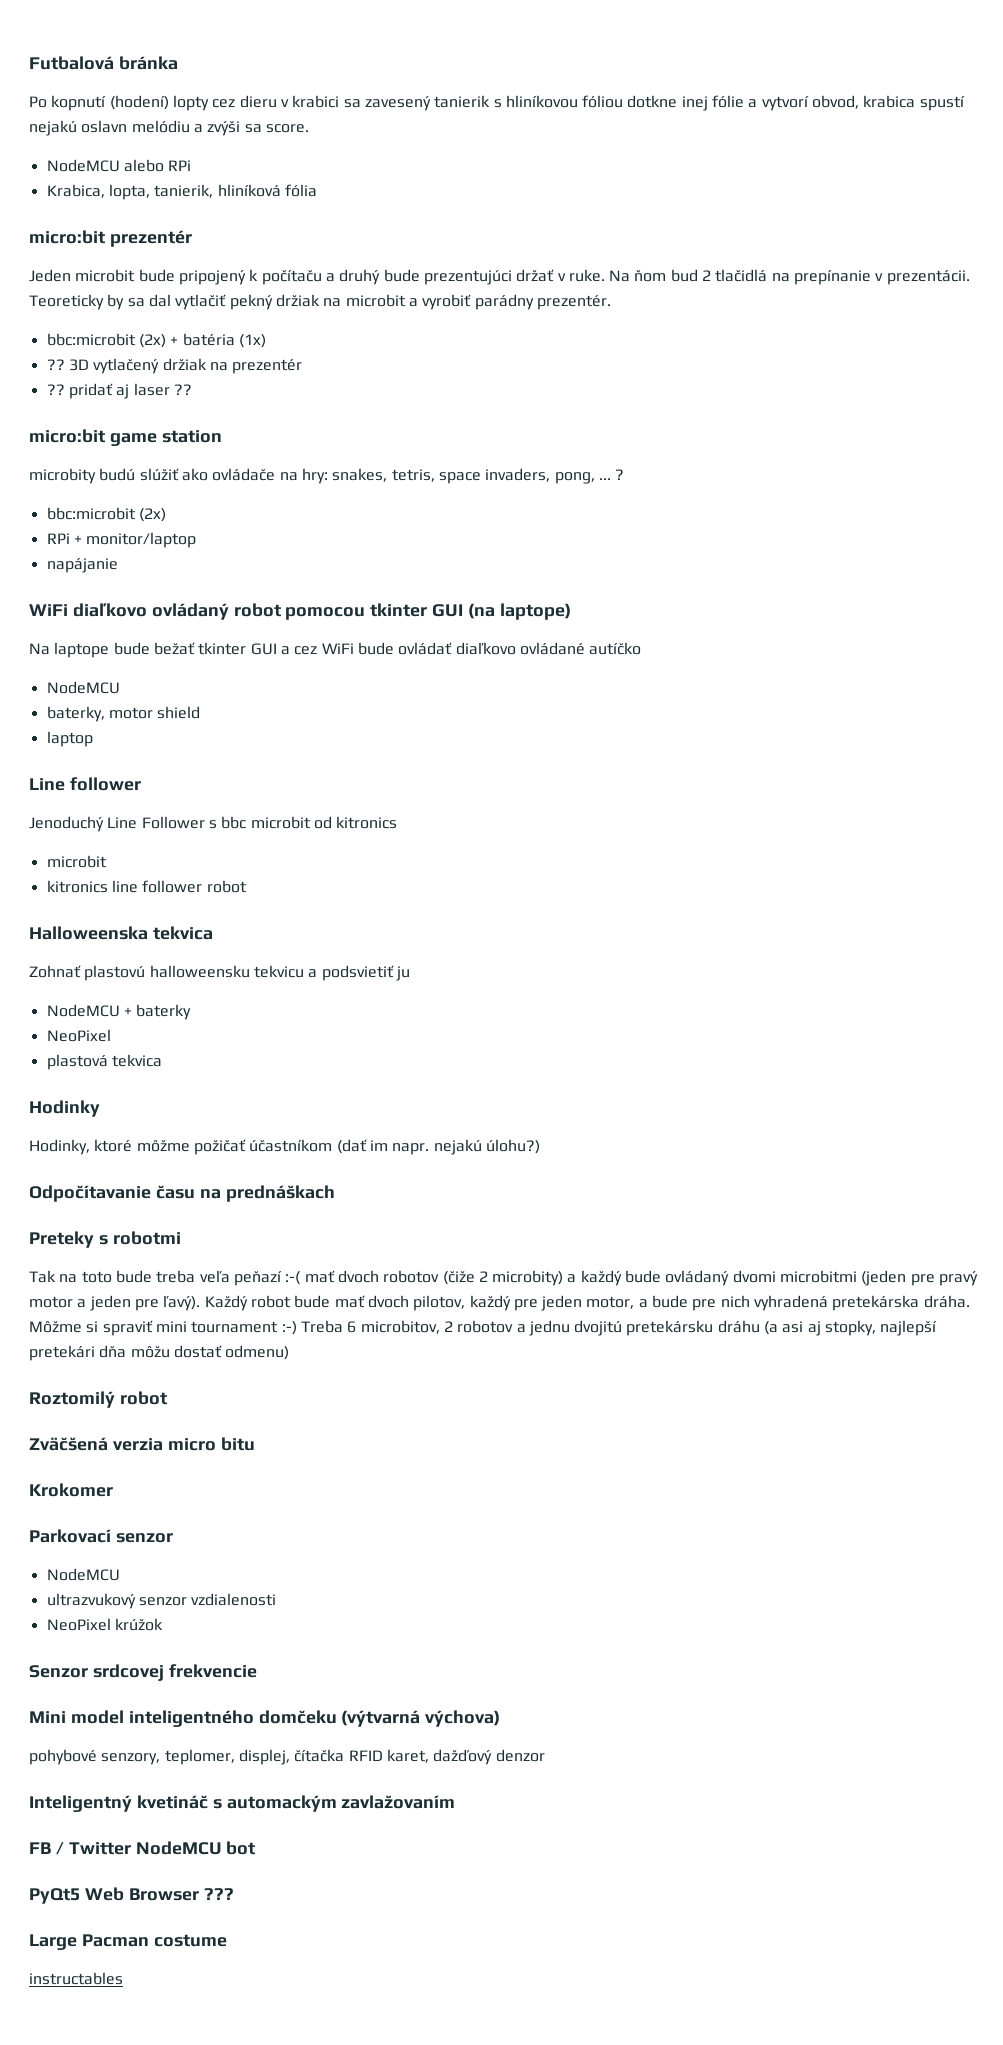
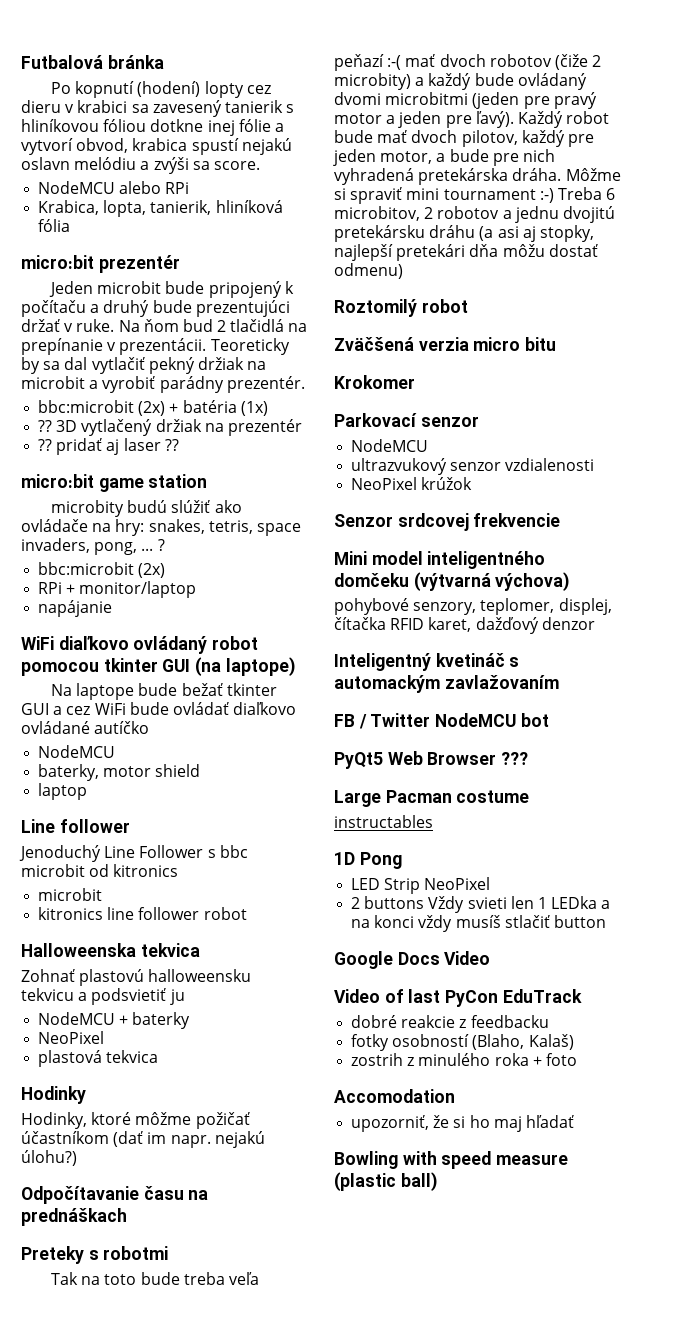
(123, 1978) none -> [334,852,402,869] [351,877,491,894] [351,896,611,913] [351,915,606,932] [334,951,491,969] [334,989,582,1007] [351,1015,549,1028] [351,1034,574,1051] [351,1053,577,1066] [334,1089,455,1103] [351,1115,574,1132] [334,1151,569,1169] [334,1172,438,1191] // 1D Pong // LED Strip NeoPixel // 2 buttons Vždy svieti len 1 LEDka a na konci vždy musíš stlačiť button // Google Docs Video // Video of last PyCon EduTrack // dobré reakcie z feedbacku // fotky osobností (Blaho, Kalaš) // zostrih z minulého roka + foto // Accomodation // upozorniť, že si ho maj hľadať // Bowling with speed measure (plastic ball)

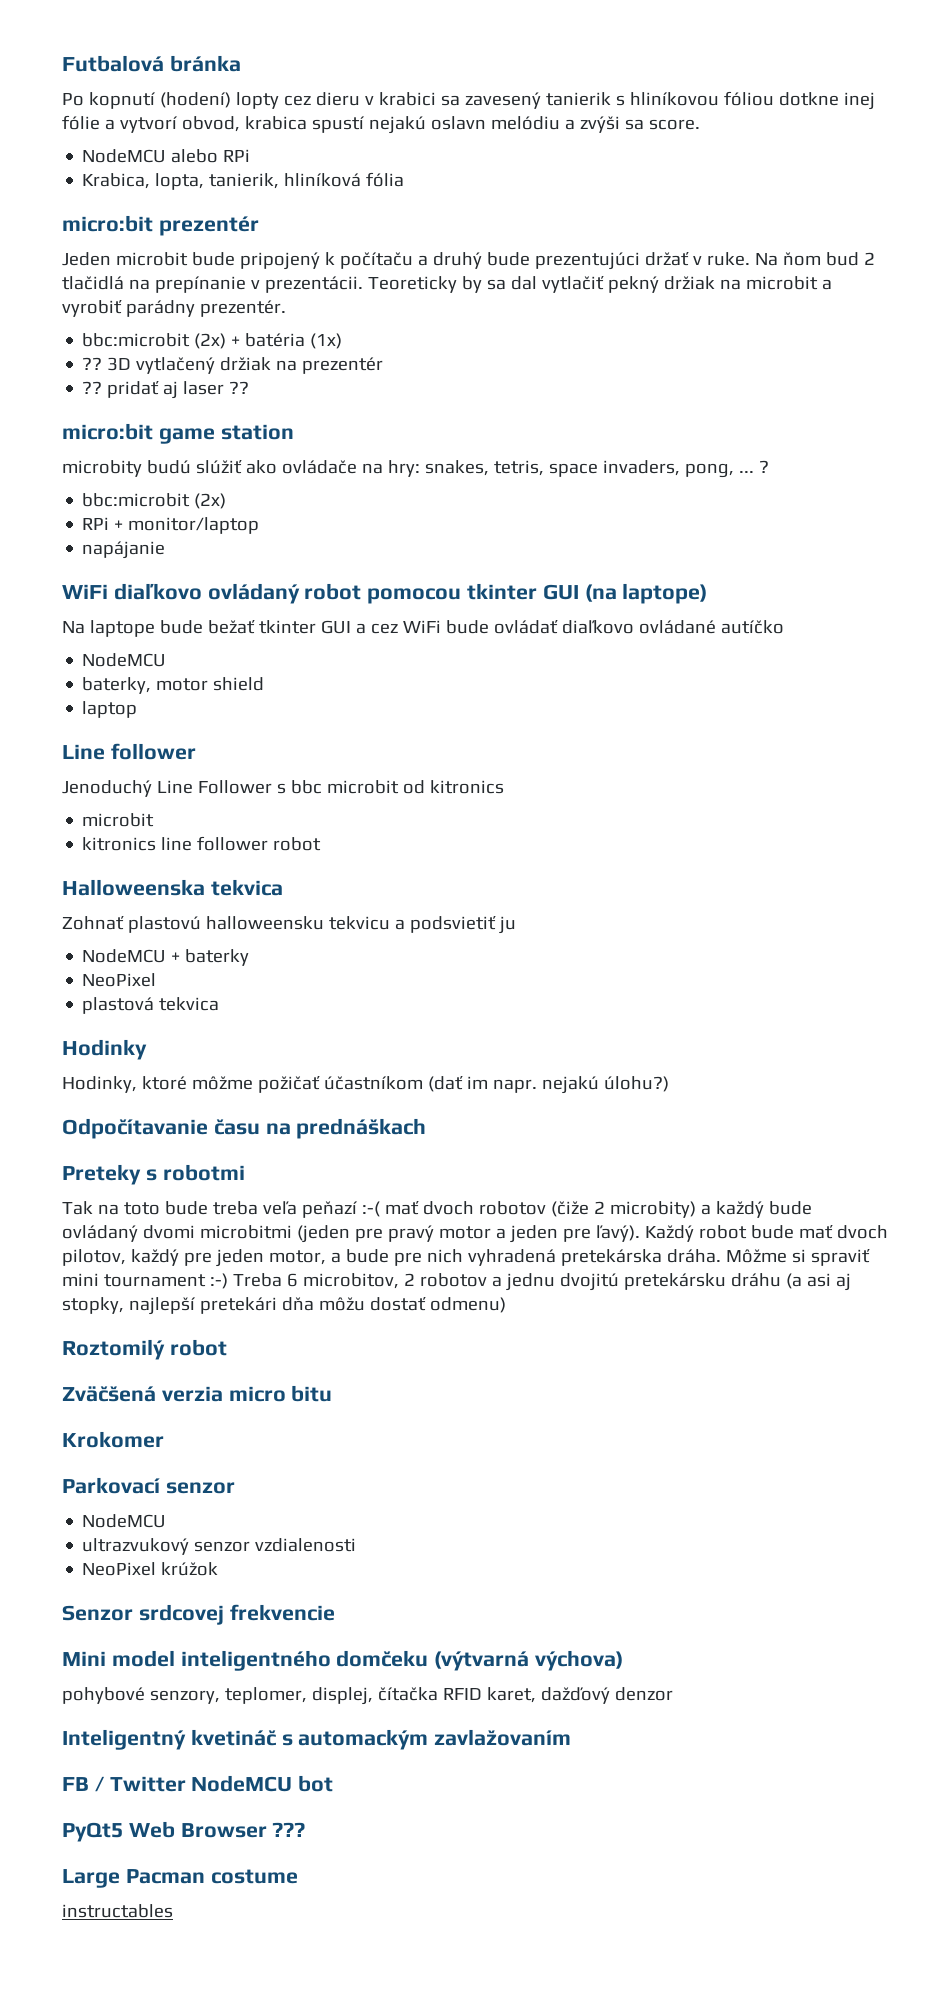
[334,852,402,869] [351,877,491,894] [351,896,611,913] [351,915,606,932] [334,951,491,969] [334,989,582,1007] [351,1015,549,1028] [351,1034,574,1051] [351,1053,577,1066] [334,1089,455,1103] [351,1115,574,1132] [334,1151,569,1169] [334,1172,438,1191] // 1D Pong // LED Strip NeoPixel // 2 buttons Vždy svieti len 1 LEDka a na konci vždy musíš stlačiť button // Google Docs Video // Video of last PyCon EduTrack // dobré reakcie z feedbacku // fotky osobností (Blaho, Kalaš) // zostrih z minulého roka + foto // Accomodation // upozorniť, že si ho maj hľadať // Bowling with speed measure (plastic ball) -> (173, 1911) none

